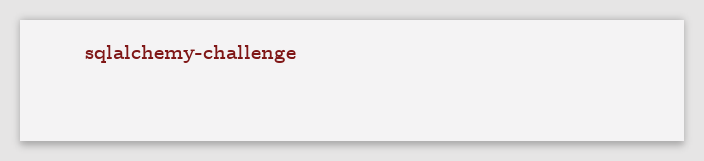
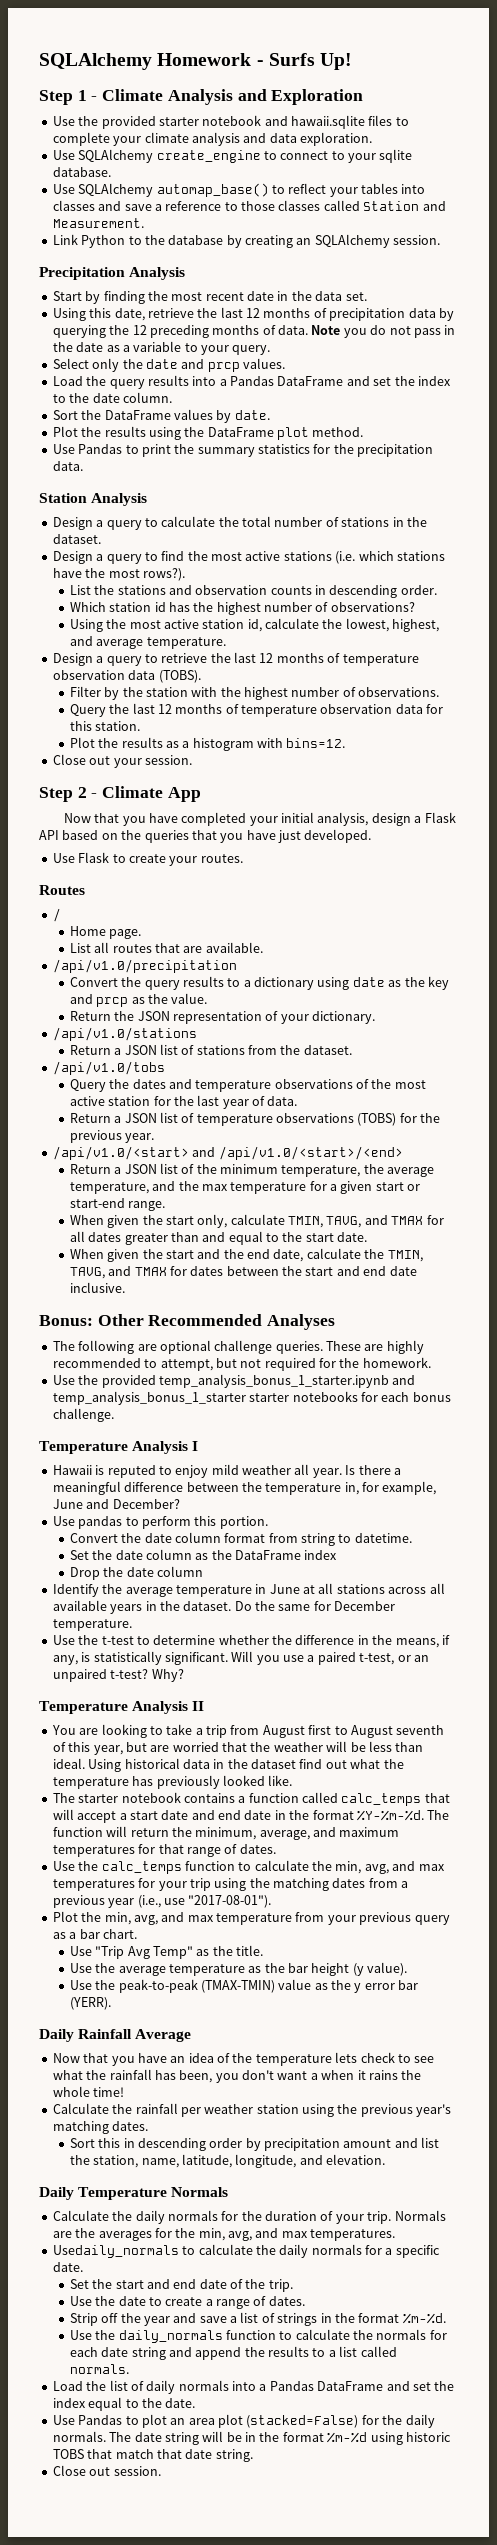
[85,45,296,63] sqlalchemy-challenge -> [39,53,353,70] [39,89,364,105] [52,115,409,129] [52,132,372,146] [52,149,413,163] [52,167,111,177] [52,183,426,197] [52,200,446,211] [52,218,144,228] [52,234,441,248] [39,267,186,280] [52,291,367,304] [52,307,454,321] [52,325,456,338] [52,341,271,355] [52,358,285,372] [52,375,451,389] [52,392,172,403] [52,409,270,423] [52,426,364,440] [52,444,434,457] [52,461,83,471] [39,493,148,506] [52,516,427,530] [52,534,101,544] [52,551,445,564] [52,568,185,581] [69,585,437,598] [69,602,415,615] [69,618,440,632] [69,636,226,649] [52,652,419,666] [52,670,201,683] [69,686,440,700] [69,703,444,717] [69,721,141,731] [69,737,346,751] [52,754,192,768] [39,786,201,802] [63,812,456,826] [39,829,372,843] [52,852,243,866] [39,885,85,895] [52,908,61,922] [69,926,142,939] [69,942,263,953] [52,959,237,973] [69,976,449,990] [69,993,208,1007] [69,1011,376,1024] [52,1027,197,1041] [69,1044,352,1055] [52,1061,165,1075] [69,1079,426,1092] [69,1095,298,1109] [69,1112,441,1126] [69,1130,155,1143] [52,1146,403,1160] [69,1163,435,1177] [69,1181,421,1194] [69,1198,166,1211] [69,1214,444,1228] [69,1231,368,1245] [69,1248,423,1262] [69,1266,417,1279] [69,1282,125,1293] [39,1314,336,1330] [52,1340,424,1354] [52,1357,431,1371] [52,1374,416,1388] [52,1391,451,1405] [52,1408,114,1422] [39,1441,199,1454] [52,1464,401,1478] [52,1481,437,1495] [52,1499,180,1509] [52,1516,268,1529] [69,1532,412,1546] [69,1549,338,1560] [69,1566,203,1580] [52,1583,445,1597] [52,1600,396,1614] [52,1619,132,1631] [52,1635,450,1648] [52,1651,429,1665] [52,1669,184,1682] [39,1701,205,1714] [51,1724,445,1738] [52,1741,424,1755] [52,1758,404,1772] [52,1775,293,1789] [52,1792,450,1806] [52,1809,450,1823] [52,1826,400,1840] [52,1844,276,1857] [52,1860,445,1874] [52,1878,409,1891] [52,1895,272,1908] [52,1911,450,1925] [52,1929,137,1939] [69,1945,264,1959] [69,1962,408,1976] [69,1979,419,1993] [69,1997,111,2010] [39,2029,192,2042] [52,2052,435,2066] [52,2069,422,2083] [52,2086,125,2097] [52,2103,452,2117] [52,2121,149,2134] [69,2137,440,2151] [69,2154,386,2168] [39,2187,229,2200] [52,2210,446,2224] [52,2228,396,2241] [52,2244,440,2258] [52,2262,83,2272] [69,2279,293,2292] [69,2296,305,2309] [69,2312,446,2326] [69,2329,447,2343] [69,2346,397,2360] [69,2364,129,2374] [52,2380,455,2394] [52,2397,196,2411] [52,2414,435,2428] [52,2431,451,2445] [52,2449,253,2462] [52,2465,161,2476] SQLAlchemy Homework - Surfs Up! // Step 1 - Climate Analysis and Exploration // Use the provided starter notebook and hawaii.sqlite files to complete your climate analysis and data exploration. // Use SQLAlchemy create_engine to connect to your sqlite database. // Use SQLAlchemy automap_base() to reflect your tables into classes and save a reference to those classes called Station and Measurement. // Link Python to the database by creating an SQLAlchemy session. // Precipitation Analysis // Start by finding the most recent date in the data set. // Using this date, retrieve the last 12 months of precipitation data by querying the 12 preceding months of data. Note you do not pass in the date as a variable to your query. // Select only the date and prcp values. // Load the query results into a Pandas DataFrame and set the index to the date column. // Sort the DataFrame values by date. // Plot the results using the DataFrame plot method. // Use Pandas to print the summary statistics for the precipitation data. // Station Analysis // Design a query to calculate the total number of stations in the dataset. // Design a query to find the most active stations (i.e. which stations have the most rows?). // List the stations and observation counts in descending order. // Which station id has the highest number of observations? // Using the most active station id, calculate the lowest, highest, and average temperature. // Design a query to retrieve the last 12 months of temperature observation data (TOBS). // Filter by the station with the highest number of observations. // Query the last 12 months of temperature observation data for this station. // Plot the results as a histogram with bins=12. // Close out your session. // Step 2 - Climate App // Now that you have completed your initial analysis, design a Flask API based on the queries that you have just developed. // Use Flask to create your routes. // Routes // / // Home page. // List all routes that are available. // /api/v1.0/precipitation // Convert the query results to a dictionary using date as the key and prcp as the value. // Return the JSON representation of your dictionary. // /api/v1.0/stations // Return a JSON list of stations from the dataset. // /api/v1.0/tobs // Query the dates and temperature observations of the most active station for the last year of data. // Return a JSON list of temperature observations (TOBS) for the previous year. // /api/v1.0/<start> and /api/v1.0/<start>/<end> // Return a JSON list of the minimum temperature, the average temperature, and the max temperature for a given start or start-end range. // When given the start only, calculate TMIN, TAVG, and TMAX for all dates greater than and equal to the start date. // When given the start and the end date, calculate the TMIN, TAVG, and TMAX for dates between the start and end date inclusive. // Bonus: Other Recommended Analyses // The following are optional challenge queries. These are highly recommended to attempt, but not required for the homework. // Use the provided temp_analysis_bonus_1_starter.ipynb and temp_analysis_bonus_1_starter starter notebooks for each bonus challenge. // Temperature Analysis I // Hawaii is reputed to enjoy mild weather all year. Is there a meaningful difference between the temperature in, for example, June and December? // Use pandas to perform this portion. // Convert the date column format from string to datetime. // Set the date column as the DataFrame index // Drop the date column // Identify the average temperature in June at all stations across all available years in the dataset. Do the same for December temperature. // Use the t-test to determine whether the difference in the means, if any, is statistically significant. Will you use a paired t-test, or an unpaired t-test? Why? // Temperature Analysis II // You are looking to take a trip from August first to August seventh of this year, but are worried that the weather will be less than ideal. Using historical data in the dataset find out what the temperature has previously looked like. // The starter notebook contains a function called calc_temps that will accept a start date and end date in the format %Y-%m-%d. The function will return the minimum, average, and maximum temperatures for that range of dates. // Use the calc_temps function to calculate the min, avg, and max temperatures for your trip using the matching dates from a previous year (i.e., use "2017-08-01"). // Plot the min, avg, and max temperature from your previous query as a bar chart. // Use "Trip Avg Temp" as the title. // Use the average temperature as the bar height (y value). // Use the peak-to-peak (TMAX-TMIN) value as the y error bar (YERR). // Daily Rainfall Average // Now that you have an idea of the temperature lets check to see what the rainfall has been, you don't want a when it rains the whole time! // Calculate the rainfall per weather station using the previous year's matching dates. // Sort this in descending order by precipitation amount and list the station, name, latitude, longitude, and elevation. // Daily Temperature Normals // Calculate the daily normals for the duration of your trip. Normals are the averages for the min, avg, and max temperatures. // Usedaily_normals to calculate the daily normals for a specific date. // Set the start and end date of the trip. // Use the date to create a range of dates. // Strip off the year and save a list of strings in the format %m-%d. // Use the daily_normals function to calculate the normals for each date string and append the results to a list called normals. // Load the list of daily normals into a Pandas DataFrame and set the index equal to the date. // Use Pandas to plot an area plot (stacked=False) for the daily normals. The date string will be in the format %m-%d using historic TOBS that match that date string. // Close out session.

